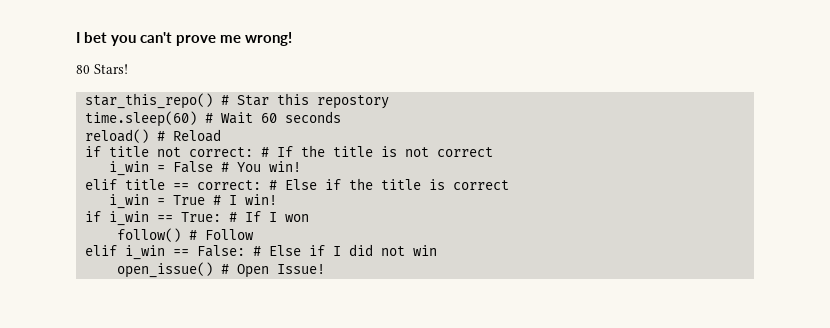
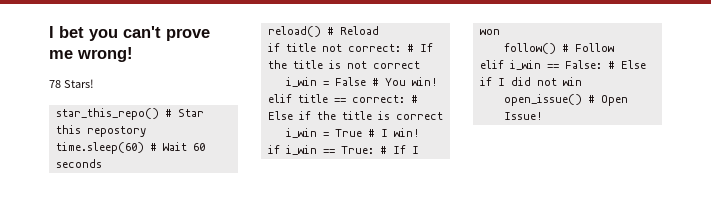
[76,65,90,74] 80 -> [49,80,61,88] 78

